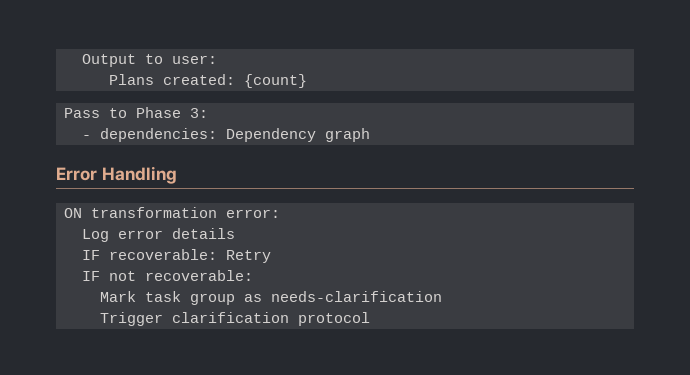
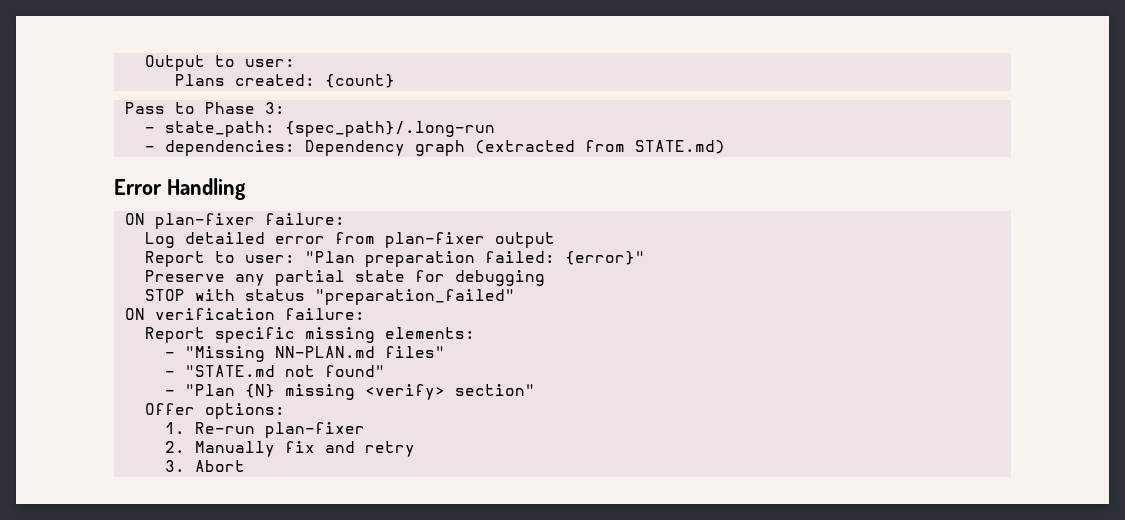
(209, 113) none -> [144,121,495,137] // - state_path: {spec_path}/.long-run
(371, 135) none -> [474,140,725,154] (extracted from STATE.md)
[91,207,281,218] transformation error: -> [154,213,345,229] plan-fixer failure:
[118,228,236,239] [82,249,272,263] [82,270,254,281] [100,291,443,305] [100,312,371,326] error details // IF recoverable: Retry // IF not recoverable: // Mark task group as needs-clarification // Trigger clarification protocol -> [184,232,555,248] [144,251,645,267] [144,270,545,286] [144,289,515,305] [124,308,365,320] [144,327,475,343] [164,346,445,362] [164,365,385,377] [164,384,535,400] [144,403,285,419] [164,422,365,438] [164,441,415,457] [164,460,245,472] detailed error from plan-fixer output // Report to user: "Plan preparation failed: {error}" // Preserve any partial state for debugging // STOP with status "preparation_failed" // ON verification failure: // Report specific missing elements: // - "Missing NN-PLAN.md files" // - "STATE.md not found" // - "Plan {N} missing <verify> section" // Offer options: // 1. Re-run plan-fixer // 2. Manually fix and retry // 3. Abort

